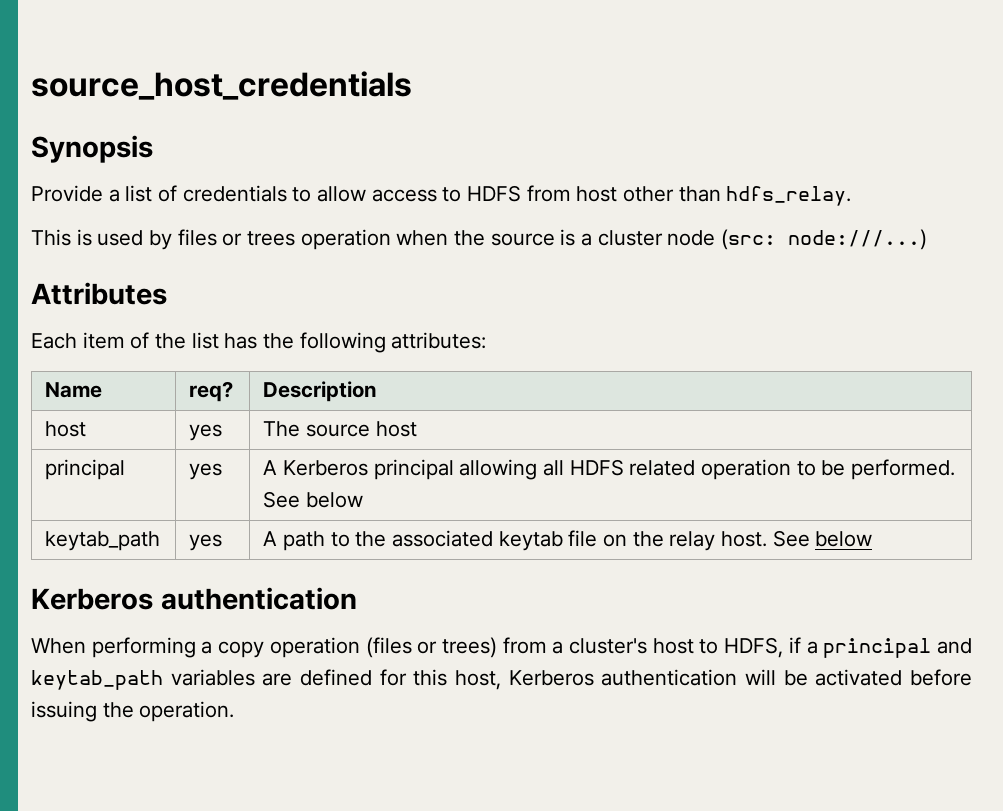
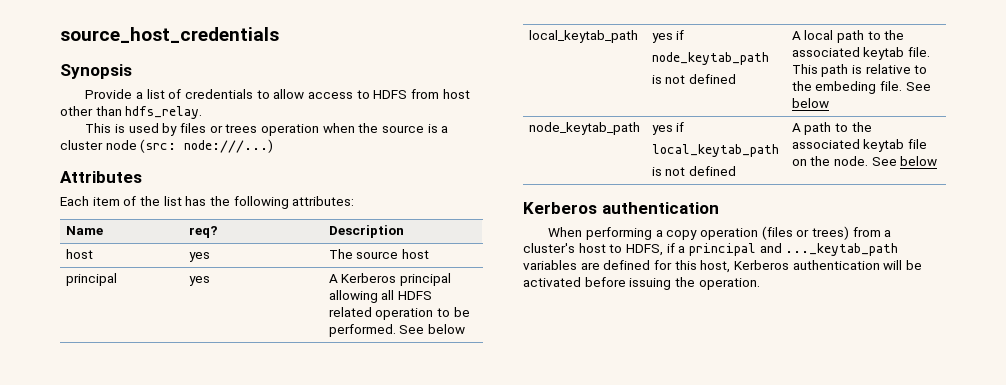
[45,531,161,551] [189,534,223,551] keytab_path | yes -> [528,30,638,43] [651,30,685,43] [651,52,769,65] [651,74,737,84] [791,30,905,43] [791,47,931,60] [791,64,928,77] [791,81,931,94] [791,98,829,108] [528,122,640,135] [651,122,685,135] [651,144,779,157] [651,166,737,176] local_keytab_path | yes if // node_keytab_path // is not defined | A local path to the associated keytab file. This path is relative to the embeding file. See below // node_keytab_path | yes if // local_keytab_path // is not defined
[669,531,768,551] relay host. -> [834,156,869,166] node.
[31,670,163,690] keytab_path -> [785,243,899,256] ..._keytab_path

